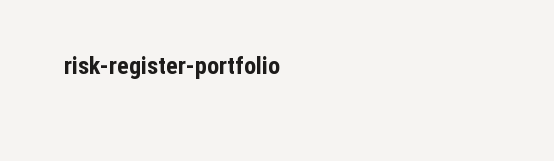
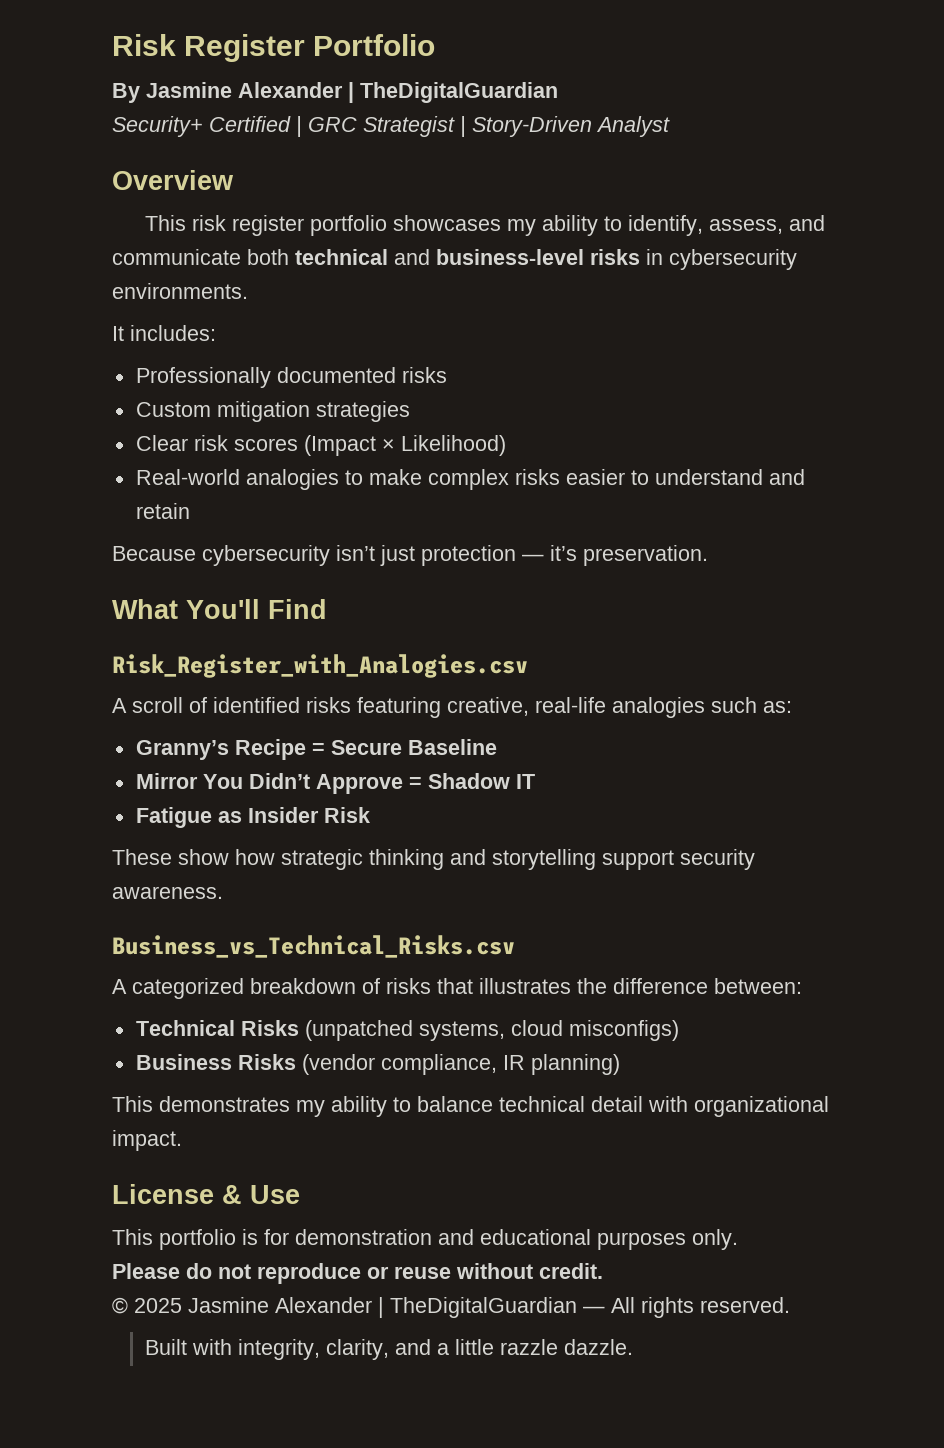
[64,56,280,79] risk-register-portfolio -> [112,34,436,62] [112,82,558,103] [112,116,670,137] [112,170,234,190] [145,215,826,236] [112,249,797,270] [112,283,248,299] [112,325,216,341] [135,367,447,388] [135,401,410,422] [135,435,506,456] [135,469,805,490] [135,503,190,519] [112,545,708,566] [112,599,327,619] [112,654,528,678] [112,697,792,718] [135,739,497,760] [135,773,535,794] [135,807,370,828] [112,849,755,870] [112,886,223,899] [112,935,515,958] [112,978,802,999] [135,1020,679,1041] [135,1054,620,1075] [112,1096,829,1117] [112,1130,182,1151] [112,1184,300,1204] [112,1229,738,1250] [112,1263,603,1284] [112,1297,790,1318] [145,1339,634,1360] Risk Register Portfolio // By Jasmine Alexander | TheDigitalGuardian // Security+ Certified | GRC Strategist | Story-Driven Analyst // Overview // This risk register portfolio showcases my ability to identify, assess, and communicate both technical and business-level risks in cybersecurity environments. // It includes: // Professionally documented risks // Custom mitigation strategies // Clear risk scores (Impact × Likelihood) // Real-world analogies to make complex risks easier to understand and retain // Because cybersecurity isn’t just protection — it’s preservation. // What You'll Find // Risk_Register_with_Analogies.csv // A scroll of identified risks featuring creative, real-life analogies such as: // Granny’s Recipe = Secure Baseline // Mirror You Didn’t Approve = Shadow IT // Fatigue as Insider Risk // These show how strategic thinking and storytelling support security awareness. // Business_vs_Technical_Risks.csv // A categorized breakdown of risks that illustrates the difference between: // Technical Risks (unpatched systems, cloud misconfigs) // Business Risks (vendor compliance, IR planning) // This demonstrates my ability to balance technical detail with organizational impact. // License & Use // This portfolio is for demonstration and educational purposes only. // Please do not reproduce or reuse without credit. // © 2025 Jasmine Alexander | TheDigitalGuardian — All rights reserved. // Built with integrity, clarity, and a little razzle dazzle.

